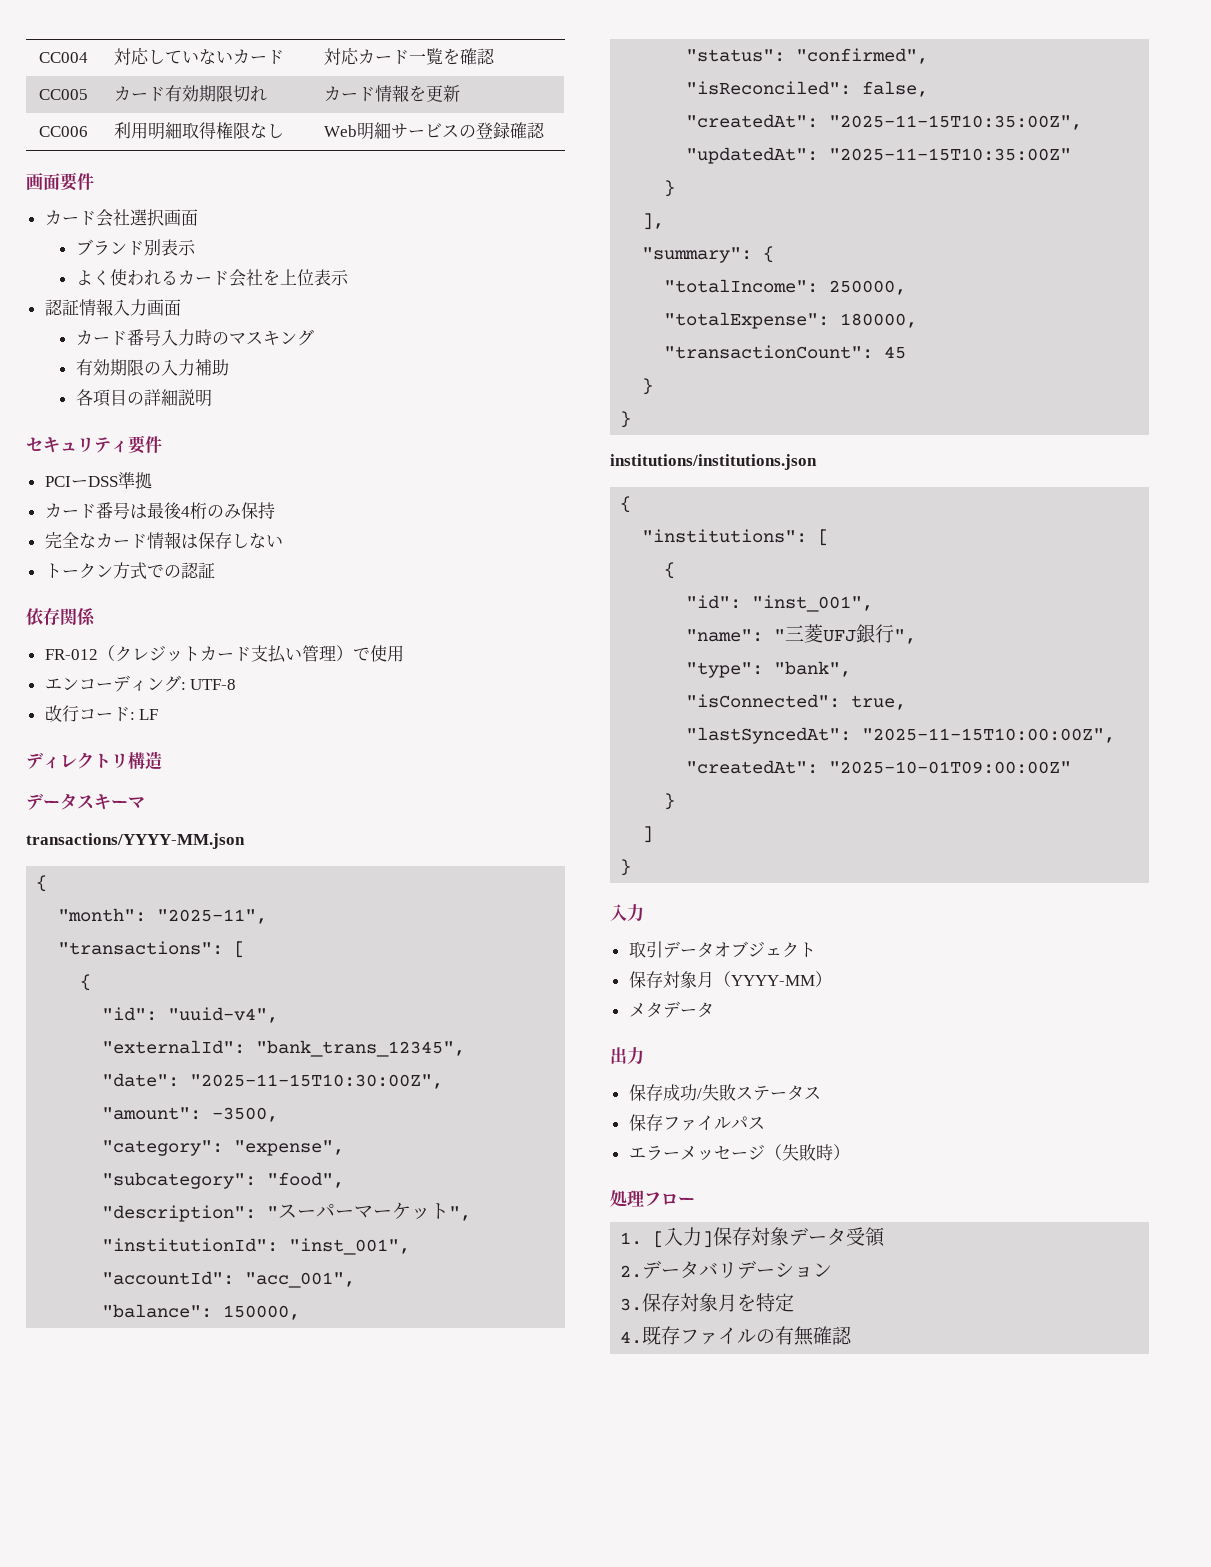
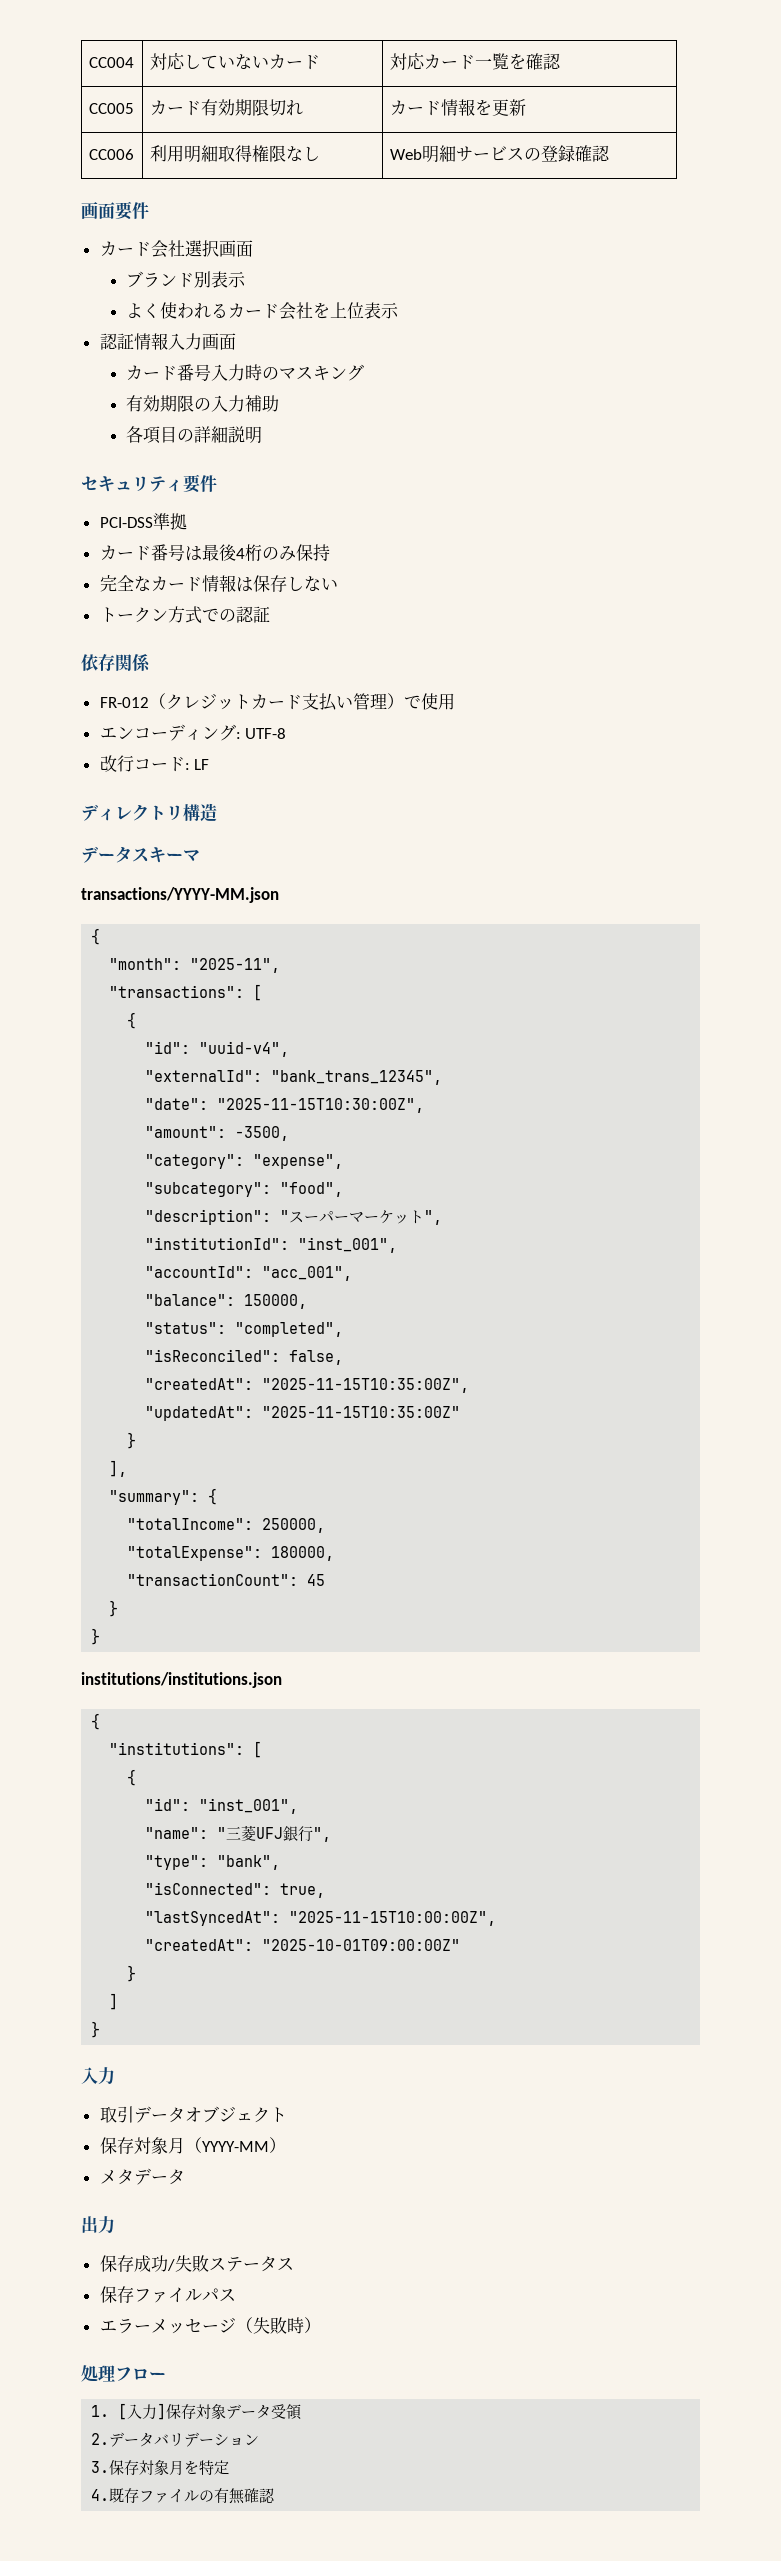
[44,476,118,487] PCIーDSS -> [99,517,153,528] PCI-DSS
[796,48,929,64] "confirmed", -> [235,1322,344,1337] "completed",

